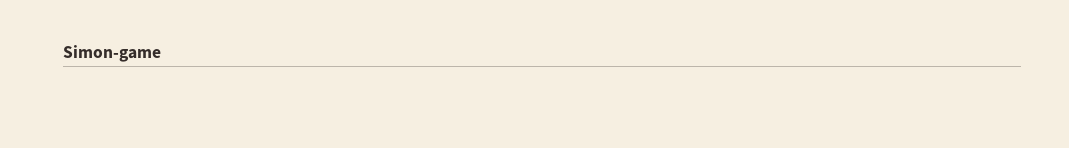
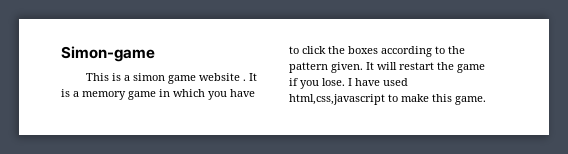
(161, 53) none -> [85,73,257,84] [61,89,255,100] [289,46,465,57] [289,62,485,73] [289,78,408,89] [289,94,486,105] // This is a simon game website . It is a memory game in which you have to click the boxes according to the pattern given. It will restart the game if you lose. I have used html,css,javascript to make this game.

